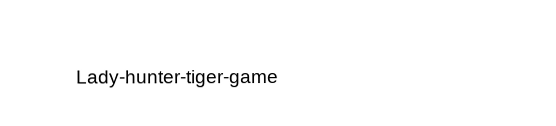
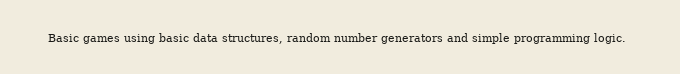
[76,69,279,88] Lady-hunter-tiger-game -> [48,33,626,44] Basic games using basic data structures, random number generators and simple programming logic.

